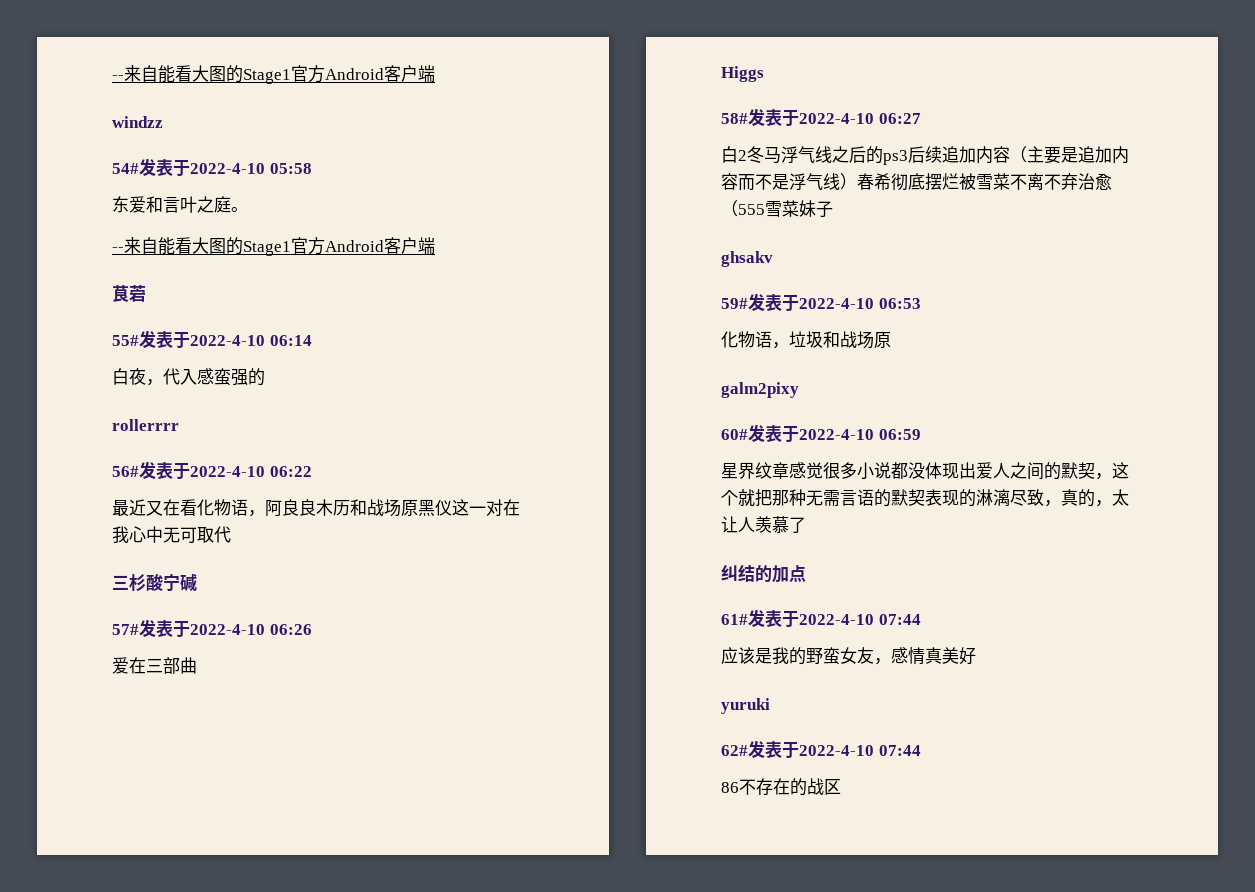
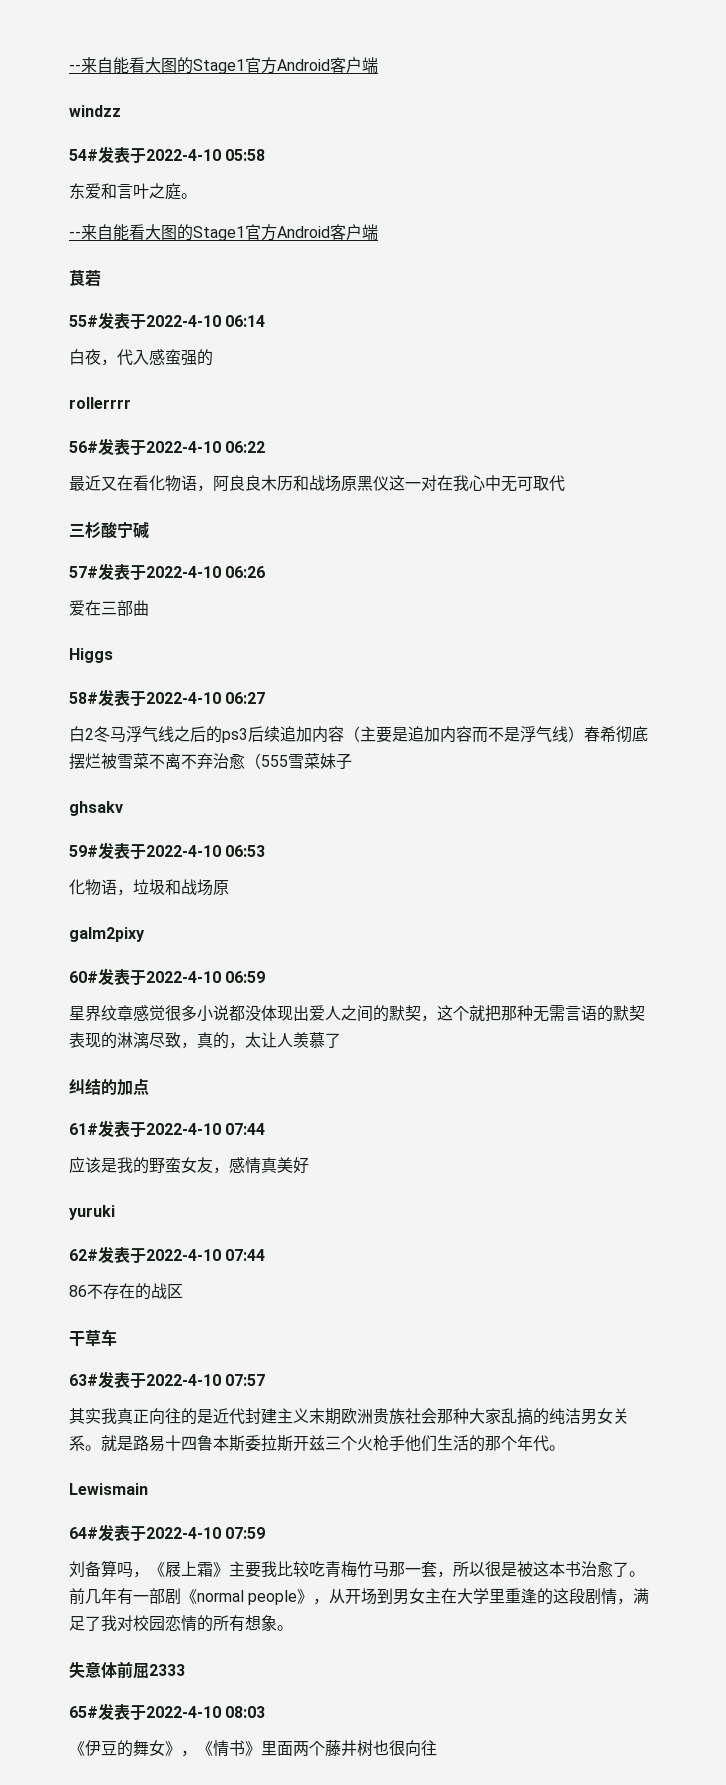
(841, 787) none -> [69,1329,117,1347] [69,1371,266,1389] [69,1408,629,1425] [69,1435,565,1452] [69,1483,148,1495] [69,1524,266,1542] [69,1560,645,1578] [69,1588,650,1605] [69,1615,293,1632] [69,1661,185,1679] [69,1703,266,1721] [69,1740,437,1757] // 干草车 // 63#发表于2022-4-10 07:57 // 其实我真正向往的是近代封建主义末期欧洲贵族社会那种大家乱搞的纯洁男女关系。就是路易十四鲁本斯委拉斯开兹三个火枪手他们生活的那个年代。 // Lewismain // 64#发表于2022-4-10 07:59 // 刘备算吗，《屐上霜》主要我比较吃青梅竹马那一套，所以很是被这本书治愈了。前几年有一部剧《normal people》，从开场到男女主在大学里重逢的这段剧情，满足了我对校园恋情的所有想象。 // 失意体前屈2333 // 65#发表于2022-4-10 08:03 // 《伊豆的舞女》，《情书》里面两个藤井树也很向往

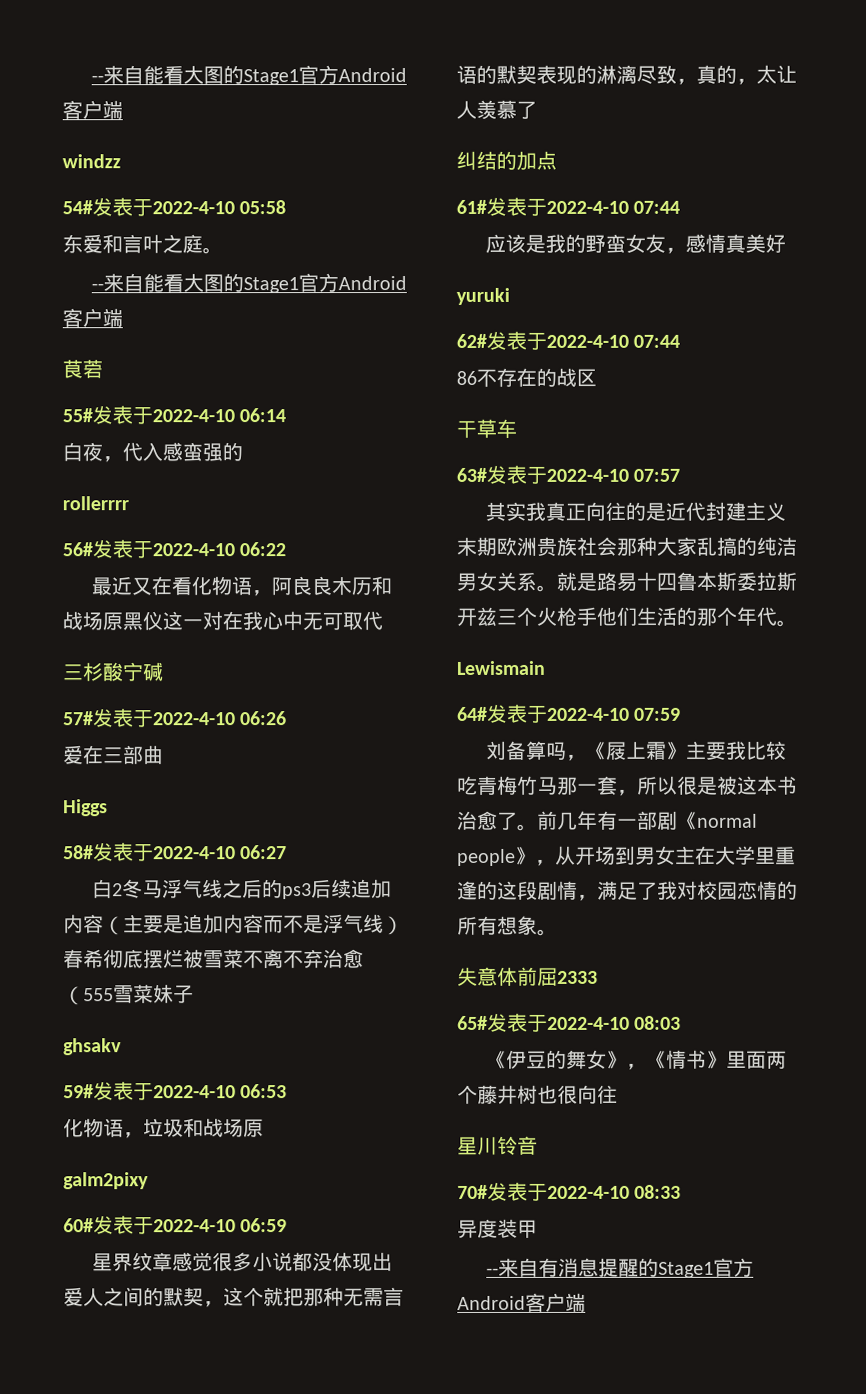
(437, 1748) none -> [457,1135,538,1155] [457,1181,682,1201] [457,1218,538,1238] [485,1257,754,1278] [457,1292,586,1312] // 星川铃音 // 70#发表于2022-4-10 08:33 // 异度装甲 // --来自有消息提醒的Stage1官方Android客户端

